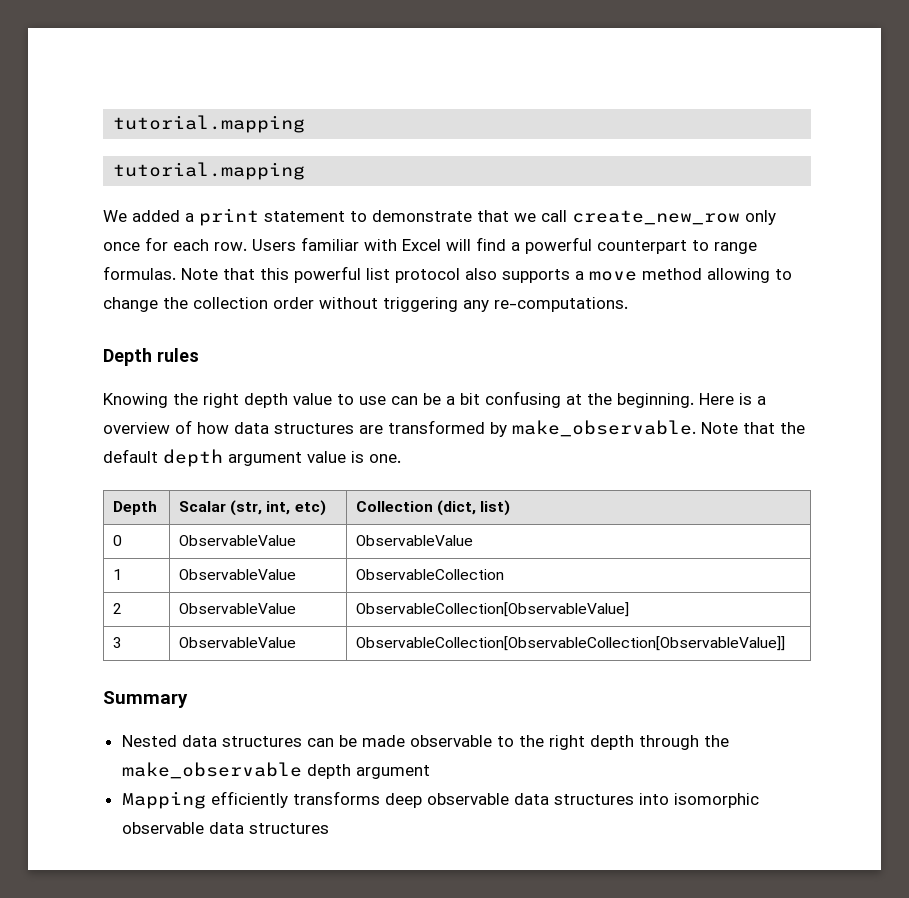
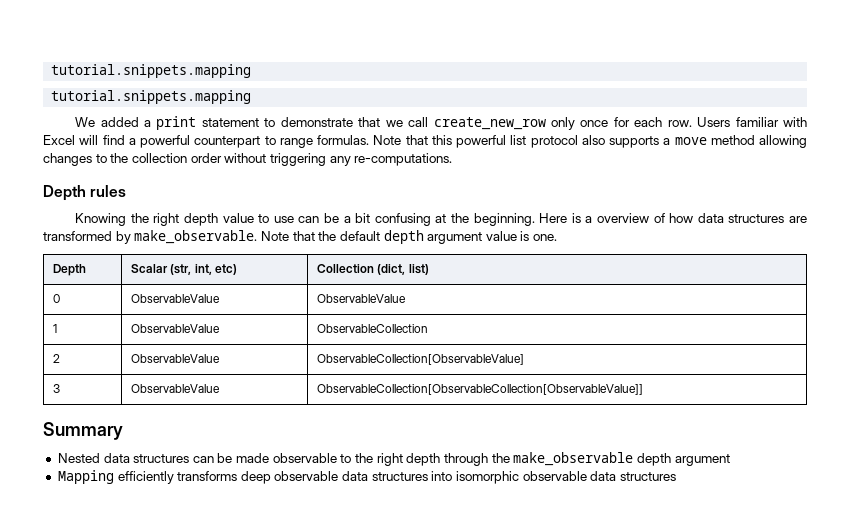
[113,115,306,133] [113,162,306,180] tutorial.mapping // tutorial.mapping -> [51,64,252,78] [51,90,252,104] tutorial.snippets.mapping // tutorial.snippets.mapping
[775,269,792,280] [103,297,158,312] to change -> [43,153,107,166] changes to

